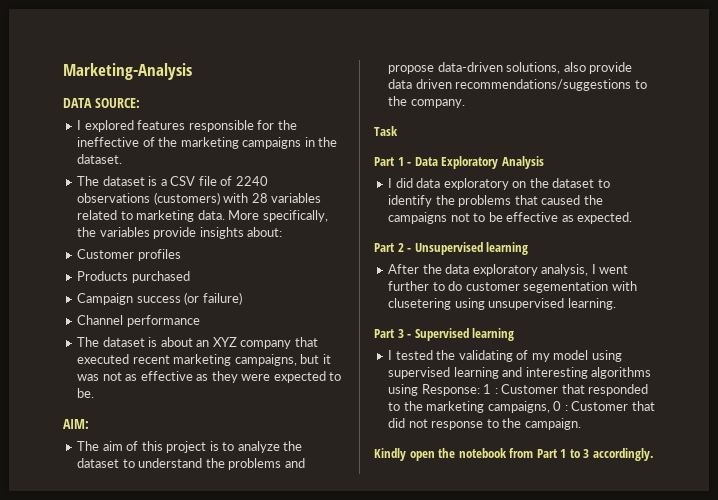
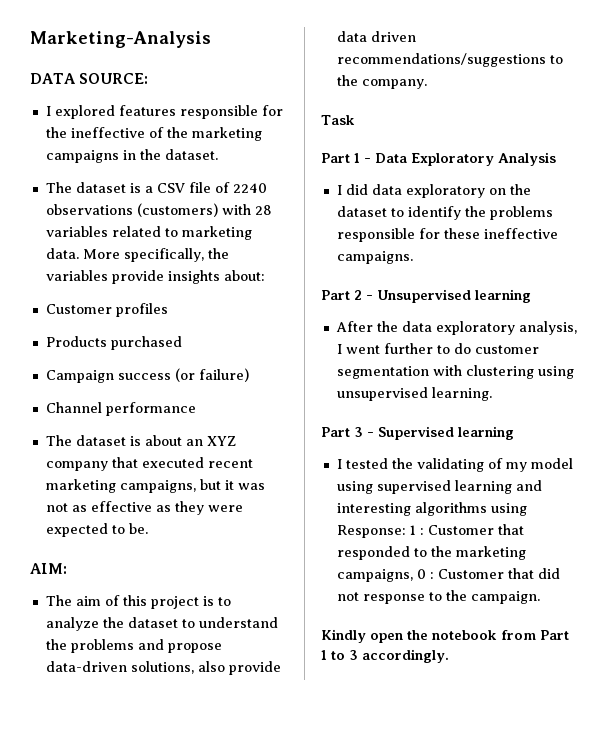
[514,195,603,205] [388,212,633,224] that caused the campaigns not to be effective as expected. -> [336,228,558,242] [336,251,413,264] responsible for these ineffective campaigns.
[523,281,637,293] [388,298,452,310] segementation with clusetering -> [336,365,534,379] segmentation with clustering

